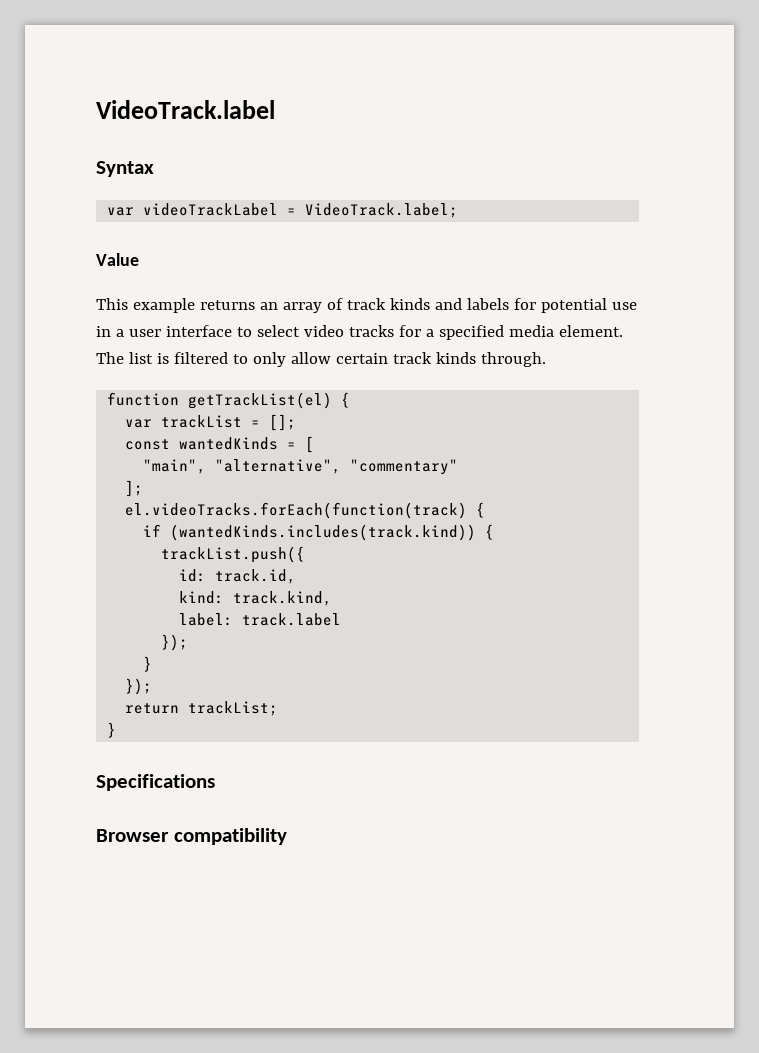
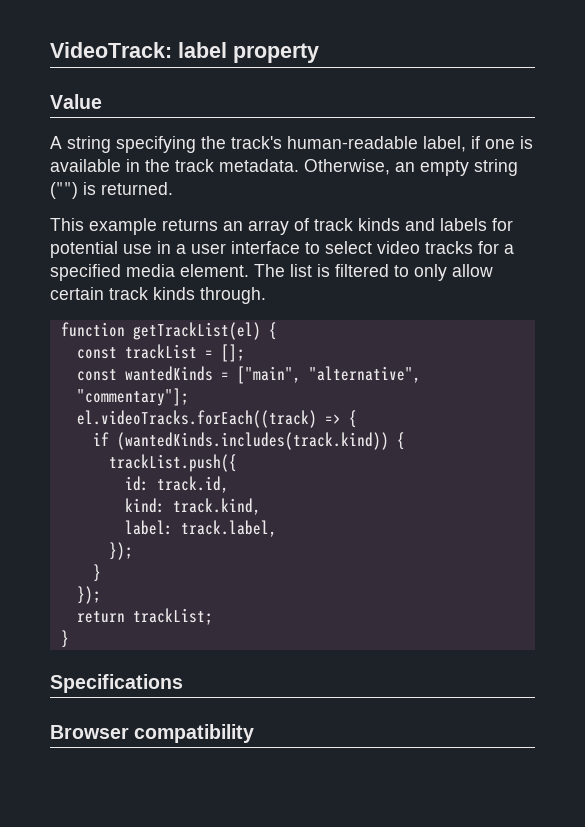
[96,100,275,119] [96,161,154,177] [107,203,459,218] [96,253,139,266] VideoTrack.label // Syntax // var videoTrackLabel = VideoTrack.label; // Value -> [50,42,319,63] [50,94,102,109] [50,136,533,153] [50,159,518,176] [50,182,173,199] VideoTrack: label property // Value // A string specifying the track's human-readable label, if one is available in the track metadata. Otherwise, an empty string ("") is returned.
[125,419,153,428] var -> [76,347,117,359] const
[305,436,315,453] [143,459,459,475] [125,480,144,497] [125,502,468,519] [ // "main", "alternative", "commentary" // ]; // el.videoTracks.forEach(function(track) -> [236,366,421,384] [76,388,189,406] [76,410,341,428] ["main", "alternative", "commentary"]; // el.videoTracks.forEach((track) =>
[242,613,342,626] track.label -> [180,520,277,537] track.label,

